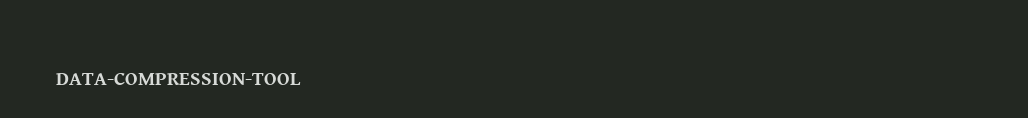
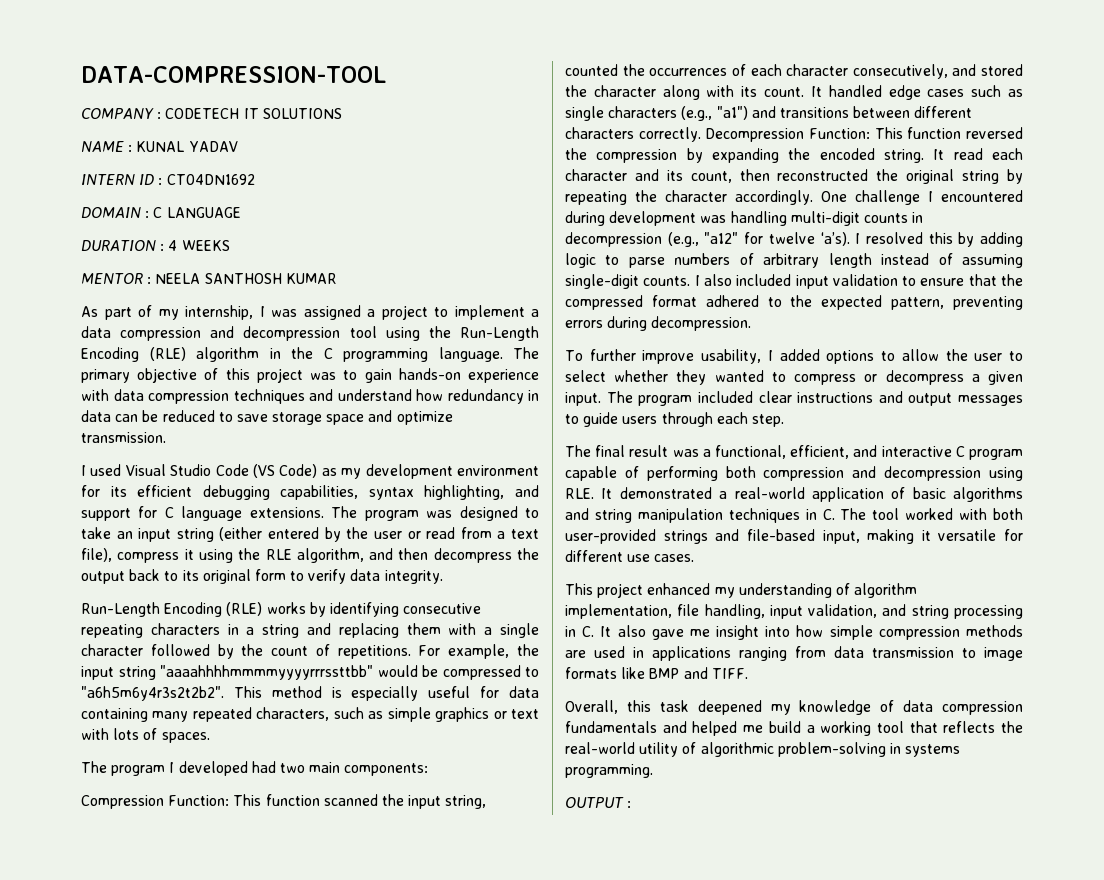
(301, 78) none -> [81,108,342,119] [81,141,238,152] [81,174,255,185] [81,207,241,218] [81,240,230,251] [81,273,337,284] [81,305,539,320] [81,326,540,341] [81,347,539,362] [81,368,539,383] [81,389,539,404] [81,410,453,425] [81,432,166,443] [81,464,539,479] [81,485,539,500] [81,506,539,521] [81,527,540,542] [81,548,539,563] [81,569,443,584] [81,602,482,617] [81,623,540,638] [81,644,539,659] [81,665,539,680] [81,686,539,701] [81,707,539,722] [81,728,210,743] [81,761,429,776] [81,794,487,809] [565,64,1023,79] [565,85,1023,100] [565,106,973,121] [565,127,1023,142] [565,148,1023,163] [565,169,1024,184] [565,190,1023,205] [565,211,924,226] [565,232,1023,247] [565,253,1023,268] [565,274,1023,289] [565,295,1023,310] [565,316,752,331] [565,349,1023,364] [565,370,1023,385] [565,391,1023,406] [565,412,784,427] [565,445,1023,460] [565,466,1023,481] [565,487,1023,502] [565,508,1023,523] [565,529,1023,544] [565,550,695,562] [565,583,918,598] [565,604,1023,619] [565,625,1023,640] [565,646,1023,661] [565,667,748,679] [565,700,1023,715] [565,721,1023,736] [565,742,961,757] [565,764,653,778] [565,797,632,808] // COMPANY : CODETECH IT SOLUTIONS // NAME : KUNAL YADAV // INTERN ID : CT04DN1692 // DOMAIN : C LANGUAGE // DURATION : 4 WEEKS // MENTOR : NEELA SANTHOSH KUMAR // As part of my internship, I was assigned a project to implement a data compression and decompression tool using the Run-Length Encoding (RLE) algorithm in the C programming language. The primary objective of this project was to gain hands-on experience with data compression techniques and understand how redundancy in data can be reduced to save storage space and optimize transmission. // I used Visual Studio Code (VS Code) as my development environment for its efficient debugging capabilities, syntax highlighting, and support for C language extensions. The program was designed to take an input string (either entered by the user or read from a text file), compress it using the RLE algorithm, and then decompress the output back to its original form to verify data integrity. // Run-Length Encoding (RLE) works by identifying consecutive repeating characters in a string and replacing them with a single character followed by the count of repetitions. For example, the input string "aaaahhhhmmmmyyyyrrrssttbb" would be compressed to "a6h5m6y4r3s2t2b2". This method is especially useful for data containing many repeated characters, such as simple graphics or text with lots of spaces. // The program I developed had two main components: // Compression Function: This function scanned the input string, counted the occurrences of each character consecutively, and stored the character along with its count. It handled edge cases such as single characters (e.g., "a1") and transitions between different characters correctly. Decompression Function: This function reversed the compression by expanding the encoded string. It read each character and its count, then reconstructed the original string by repeating the character accordingly. One challenge I encountered during development was handling multi-digit counts in decompression (e.g., "a12" for twelve ‘a’s). I resolved this by adding logic to parse numbers of arbitrary length instead of assuming single-digit counts. I also included input validation to ensure that the compressed format adhered to the expected pattern, preventing errors during decompression. // To further improve usability, I added options to allow the user to select whether they wanted to compress or decompress a given input. The program included clear instructions and output messages to guide users through each step. // The final result was a functional, efficient, and interactive C program capable of performing both compression and decompression using RLE. It demonstrated a real-world application of basic algorithms and string manipulation techniques in C. The tool worked with both user-provided strings and file-based input, making it versatile for different use cases. // This project enhanced my understanding of algorithm implementation, file handling, input validation, and string processing in C. It also gave me insight into how simple compression methods are used in applications ranging from data transmission to image formats like BMP and TIFF. // Overall, this task deepened my knowledge of data compression fundamentals and helped me build a working tool that reflects the real-world utility of algorithmic problem-solving in systems programming. // OUTPUT :

